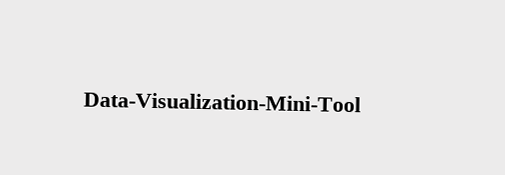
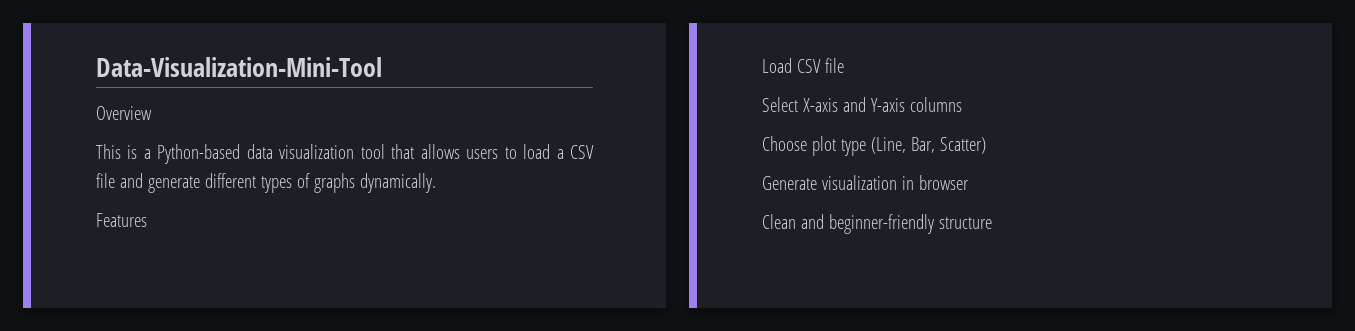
(361, 102) none -> [96,106,152,120] [96,144,594,164] [96,173,436,193] [96,213,147,227] [762,58,844,73] [762,97,962,112] [762,136,986,156] [762,175,969,190] [762,214,992,234] // Overview // This is a Python-based data visualization tool that allows users to load a CSV file and generate different types of graphs dynamically. // Features // Load CSV file // Select X-axis and Y-axis columns // Choose plot type (Line, Bar, Scatter) // Generate visualization in browser // Clean and beginner-friendly structure

